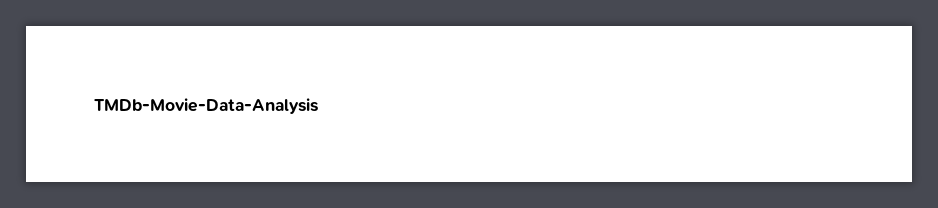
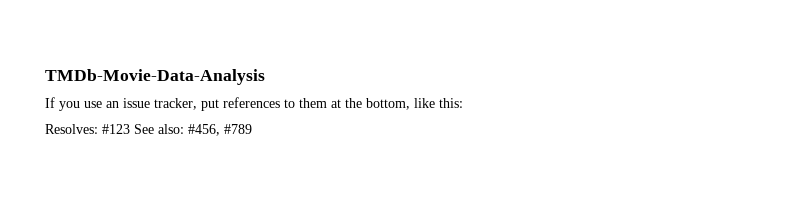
(318, 106) none -> [45,97,463,111] [45,124,252,136] // If you use an issue tracker, put references to them at the bottom, like this: // Resolves: #123 See also: #456, #789

